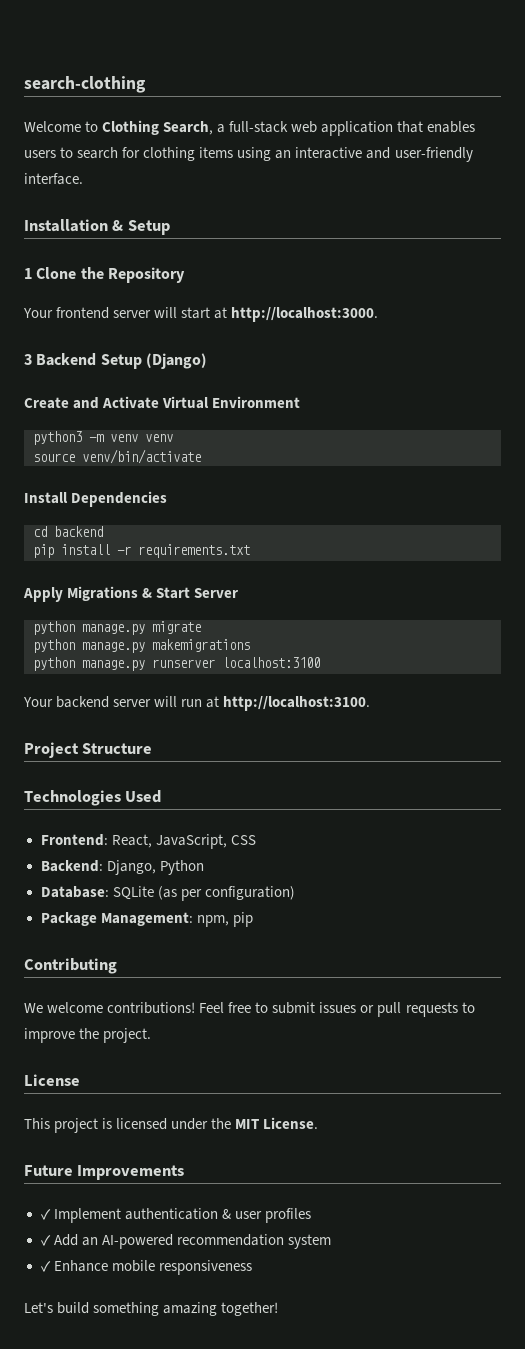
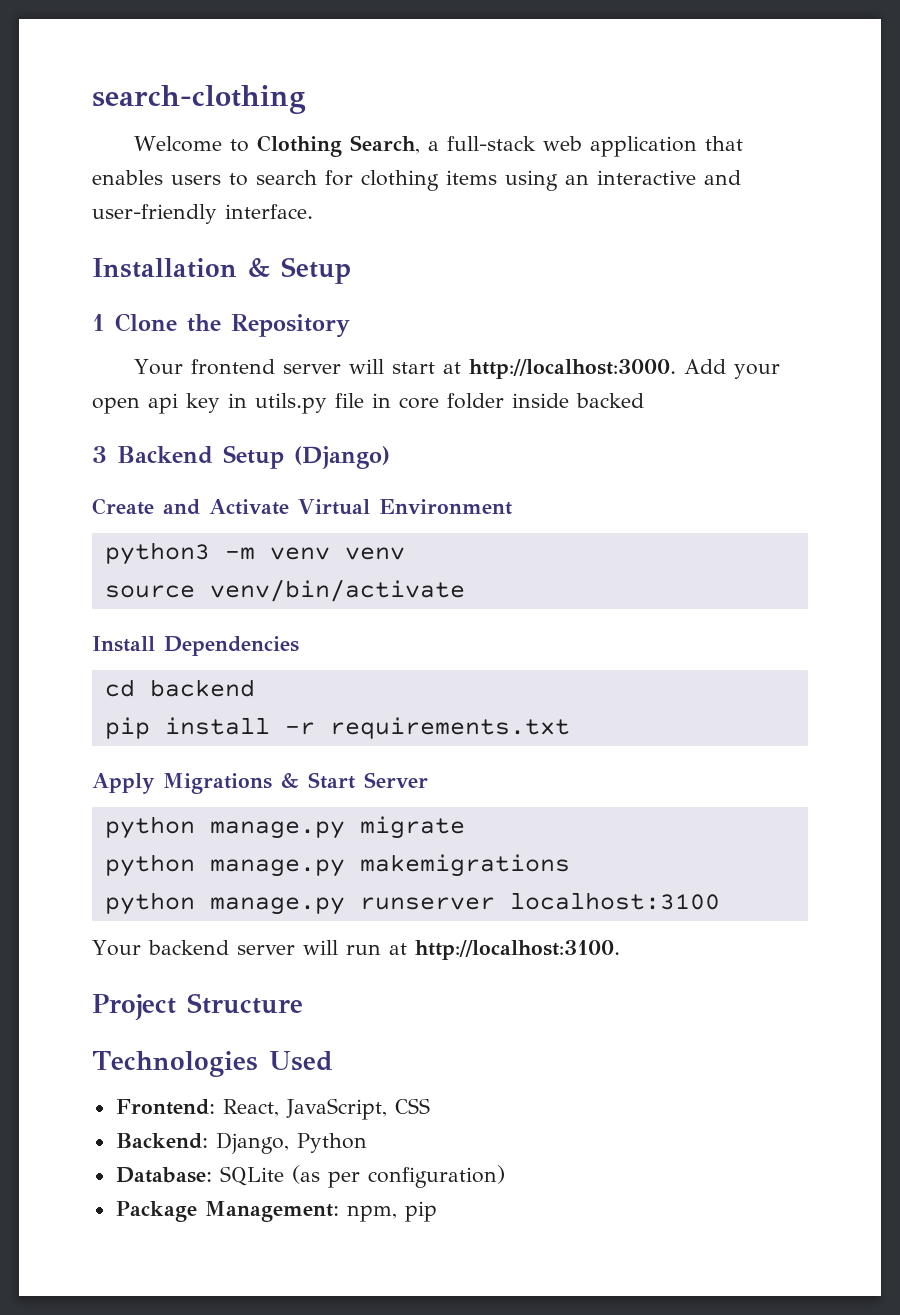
(379, 314) none -> [683,359,780,379] [92,393,644,414] Add your open api key in utils.py file in core folder inside backed
[24,958,117,974] [24,1002,475,1017] [24,1028,152,1043] [24,1074,80,1086] [24,1117,319,1133] [24,1165,185,1180] [40,1208,311,1223] [40,1234,331,1249] [40,1260,252,1275] [24,1302,279,1316] // Contributing // We welcome contributions! Feel free to submit issues or pull requests to improve the project. // License // This project is licensed under the MIT License. // Future Improvements // ✓ Implement authentication & user profiles // ✓ Add an AI-powered recommendation system // ✓ Enhance mobile responsiveness // Let's build something amazing together! -> (437, 1211) none

